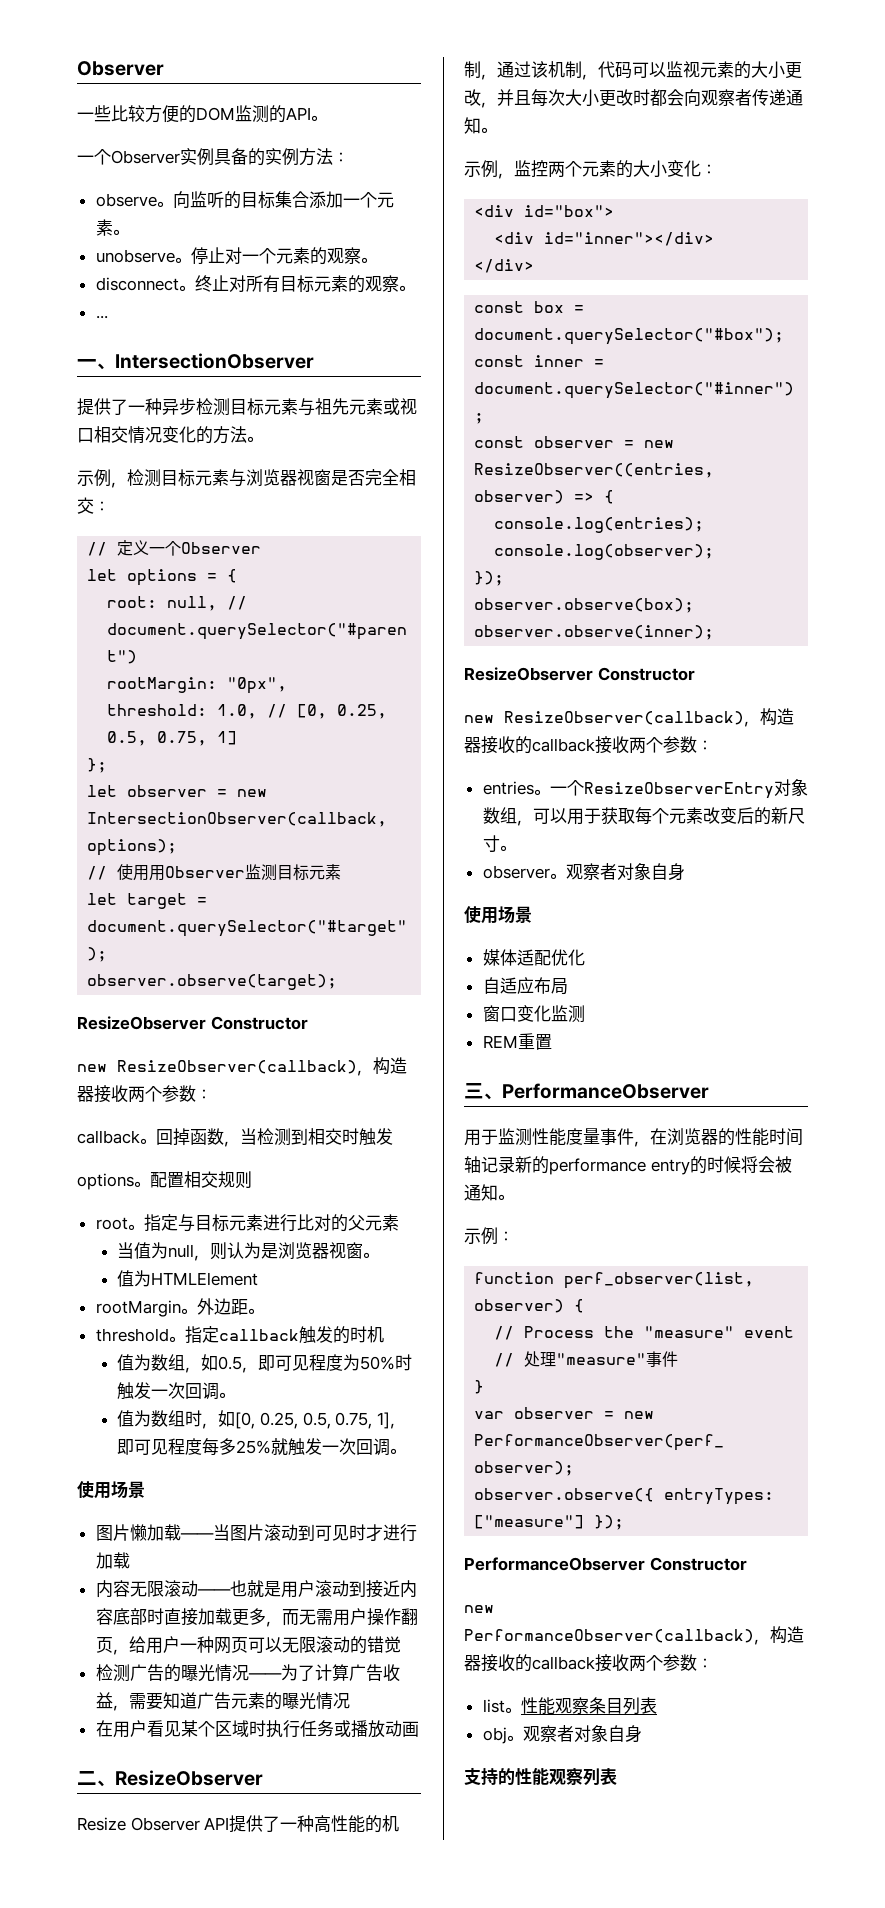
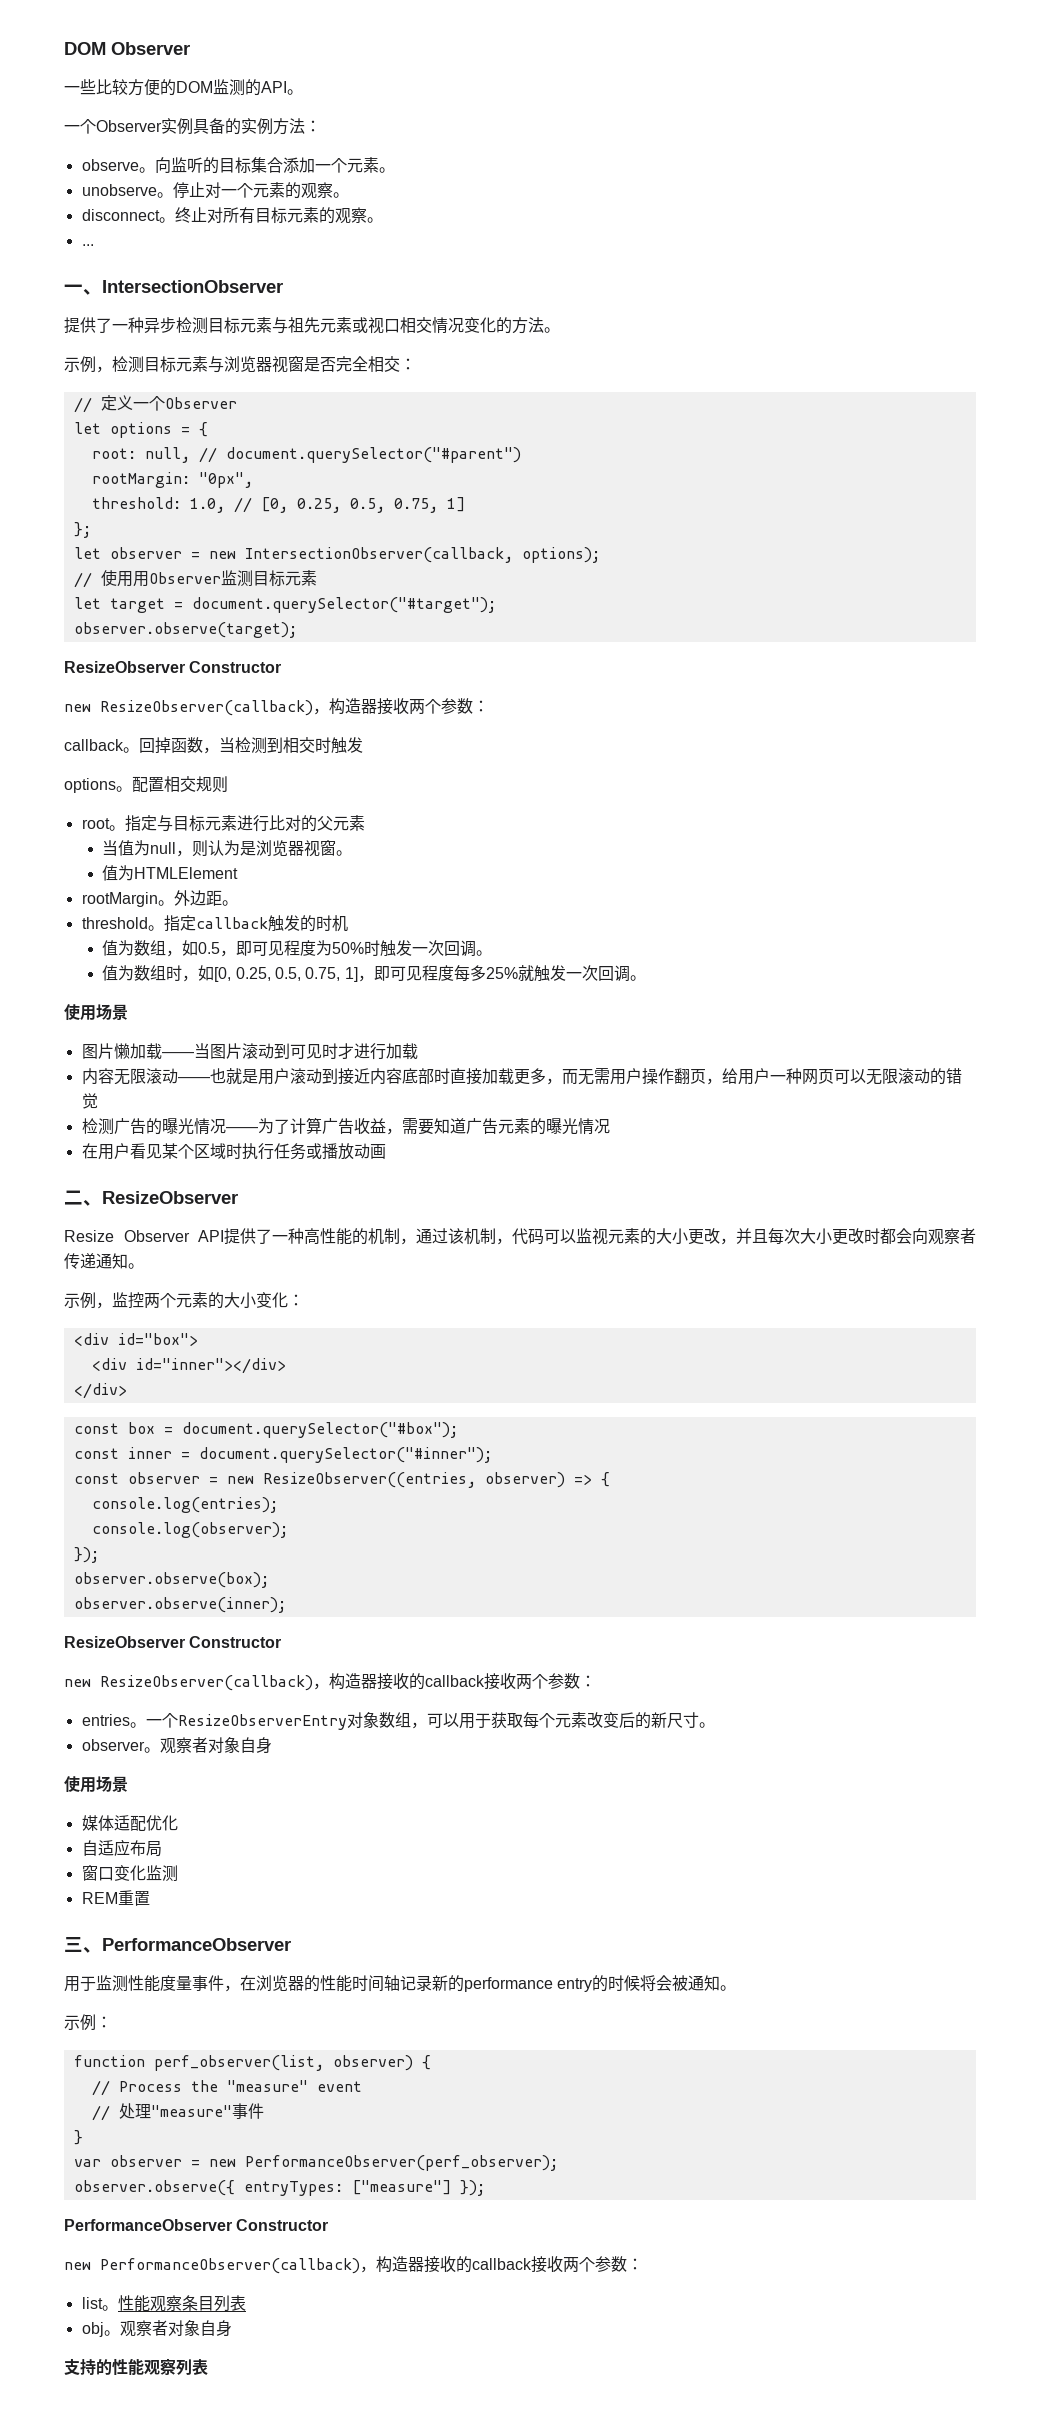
(77, 68) none -> [64,42,106,55] DOM

